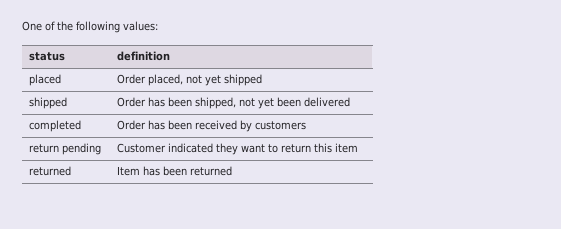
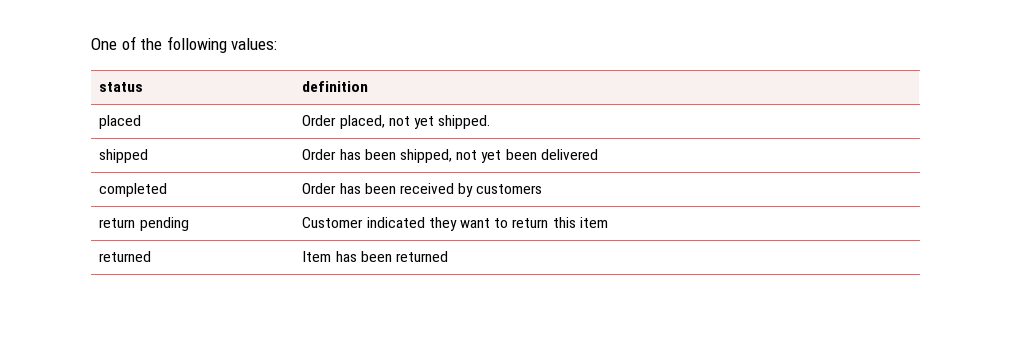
[224,74,263,86] shipped -> [438,115,491,129] shipped.

